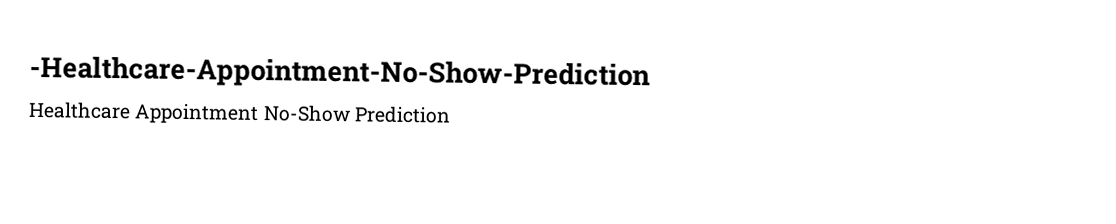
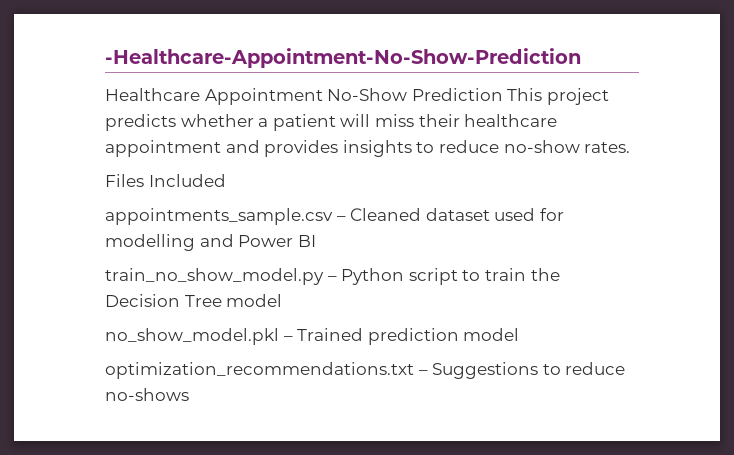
(451, 115) none -> [507,88,609,105] [105,114,558,131] [105,140,631,157] [105,174,226,187] [105,208,564,225] [105,234,316,251] [105,268,560,285] [105,294,283,307] [105,328,520,345] [105,362,626,379] [105,388,189,401] This project predicts whether a patient will miss their healthcare appointment and provides insights to reduce no-show rates. // Files Included // appointments_sample.csv – Cleaned dataset used for modelling and Power BI // train_no_show_model.py – Python script to train the Decision Tree model // no_show_model.pkl – Trained prediction model // optimization_recommendations.txt – Suggestions to reduce no-shows

